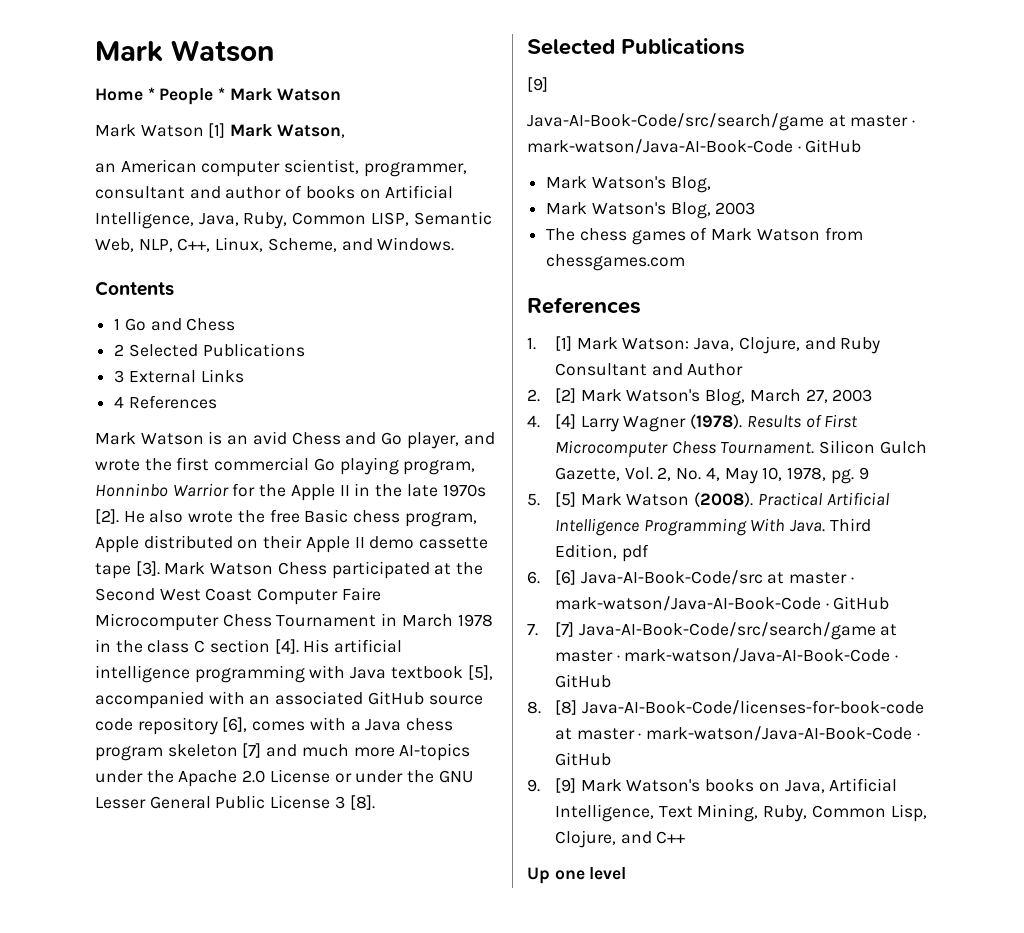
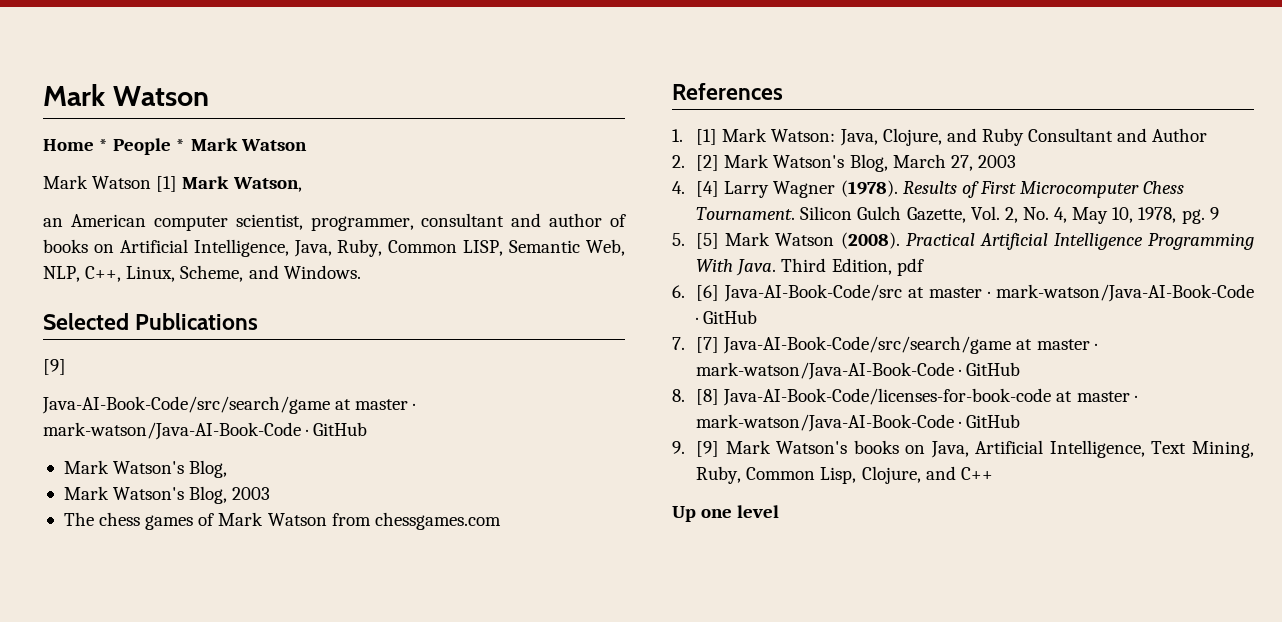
[95,281,174,296] [114,318,236,331] [114,343,305,357] [114,369,244,383] [114,395,217,409] [95,431,495,449] [95,457,476,475] [95,483,486,501] [95,509,477,527] [95,535,489,553] [95,561,484,579] [95,587,381,605] [95,613,493,631] [95,639,403,654] [95,665,493,683] [95,691,483,709] [95,717,454,735] [95,743,471,761] [95,769,473,787] [95,795,375,810] // Contents // 1 Go and Chess // 2 Selected Publications // 3 External Links // 4 References // Mark Watson is an avid Chess and Go player, and wrote the first commercial Go playing program, Honninbo Warrior for the Apple II in the late 1970s [2]. He also wrote the free Basic chess program, Apple distributed on their Apple II demo cassette tape [3]. Mark Watson Chess participated at the Second West Coast Computer Faire Microcomputer Chess Tournament in March 1978 in the class C section [4]. His artificial intelligence programming with Java textbook [5], accompanied with an associated GitHub source code repository [6], comes with a Java chess program skeleton [7] and much more AI-topics under the Apache 2.0 License or under the GNU Lesser General Public License 3 [8]. -> (361, 272) none

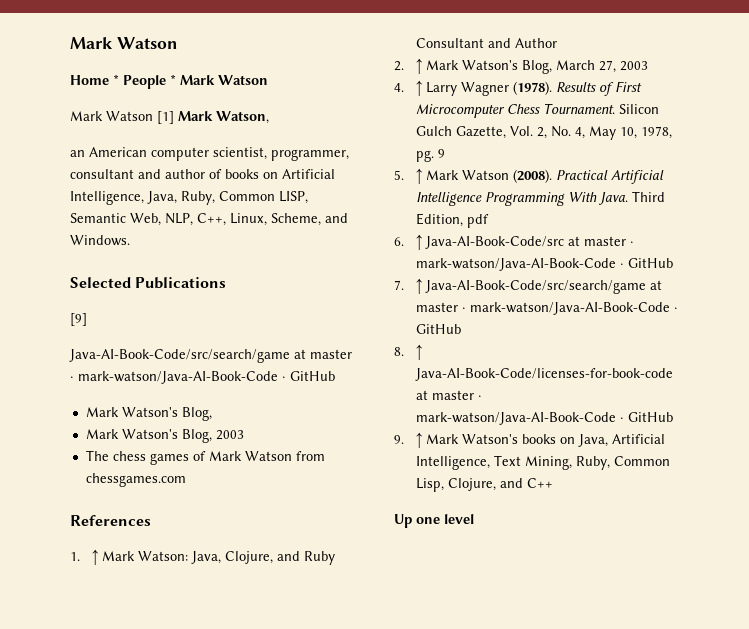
[696,129,718,145] [1] -> [91,549,98,565] ↑
[696,155,720,171] [2] -> [415,58,422,74] ↑
[696,181,720,197] [4] -> [415,80,422,96] ↑
[696,233,720,249] [5] -> [415,168,422,184] ↑
[696,285,720,301] [6] -> [415,234,422,250] ↑
[696,337,720,353] [7] -> [415,278,422,294] ↑
[696,389,720,405] [8] -> [415,344,422,360] ↑
[696,441,720,457] [9] -> [415,432,422,448] ↑

